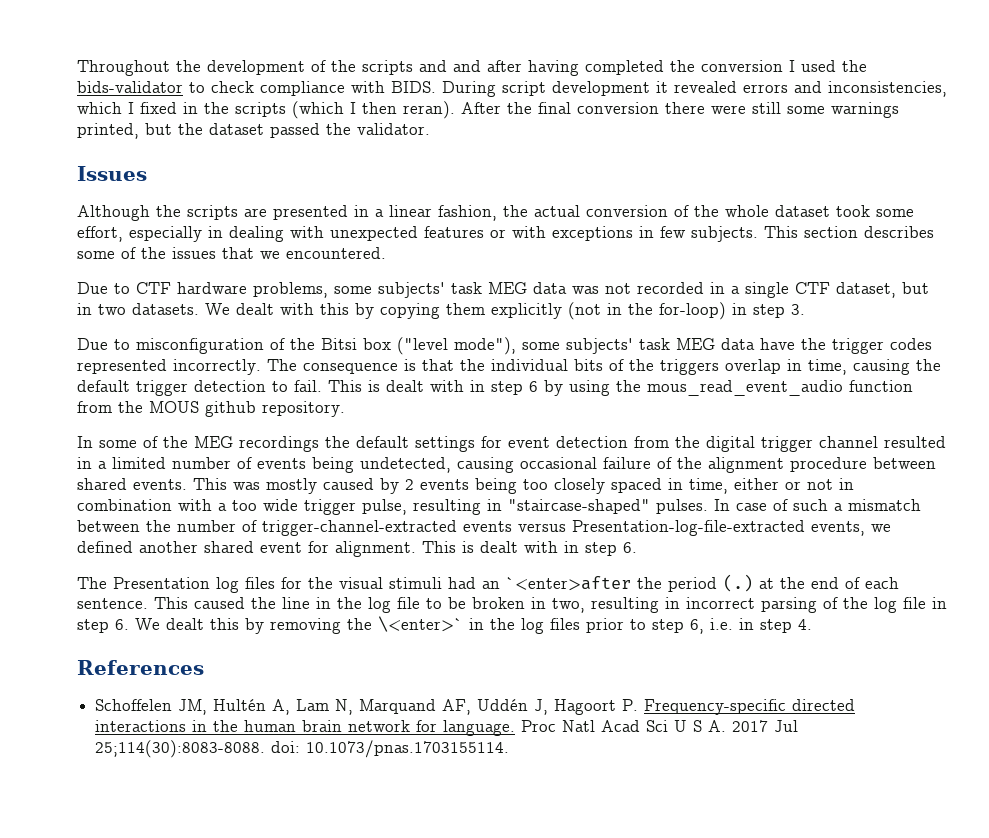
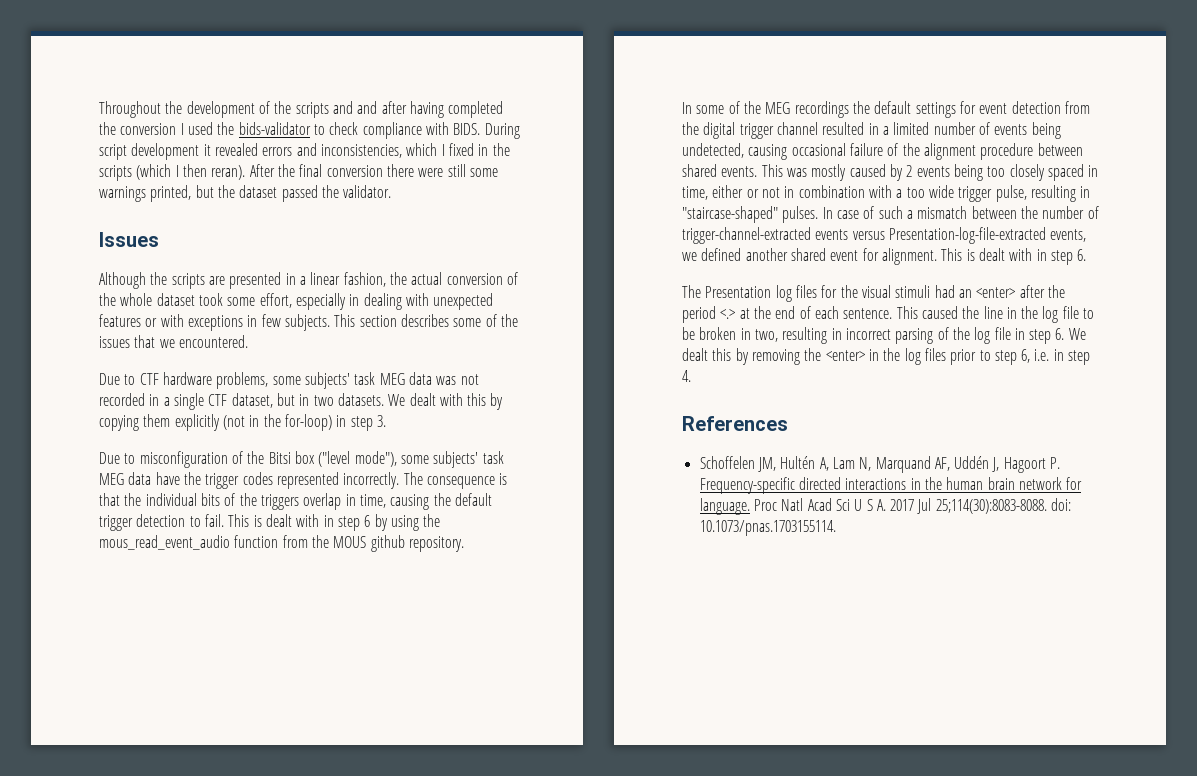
[506,576,631,591] `<enter>after -> [976,285,1045,298] <enter> after
[723,574,753,592] (.) -> [720,309,736,319] <.>
[378,616,463,632] \<enter>` -> [825,350,865,361] <enter>

